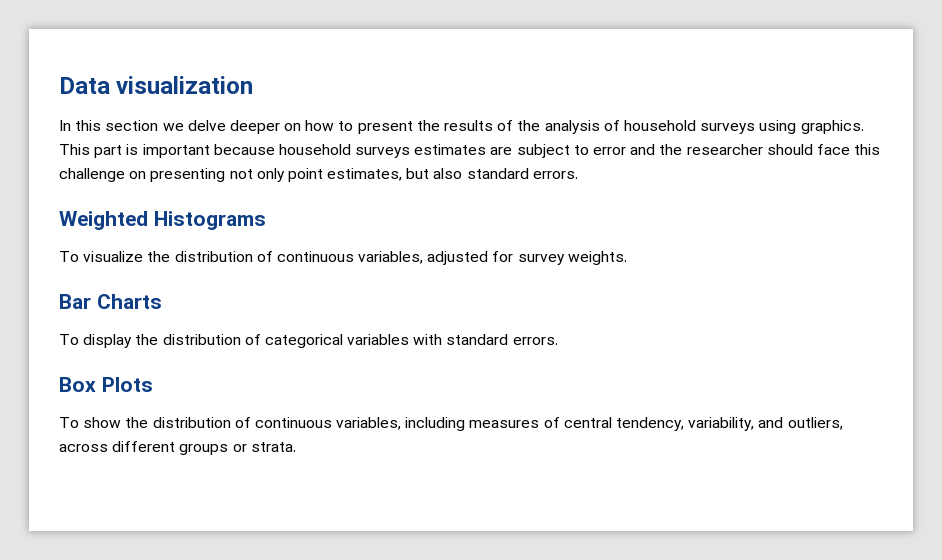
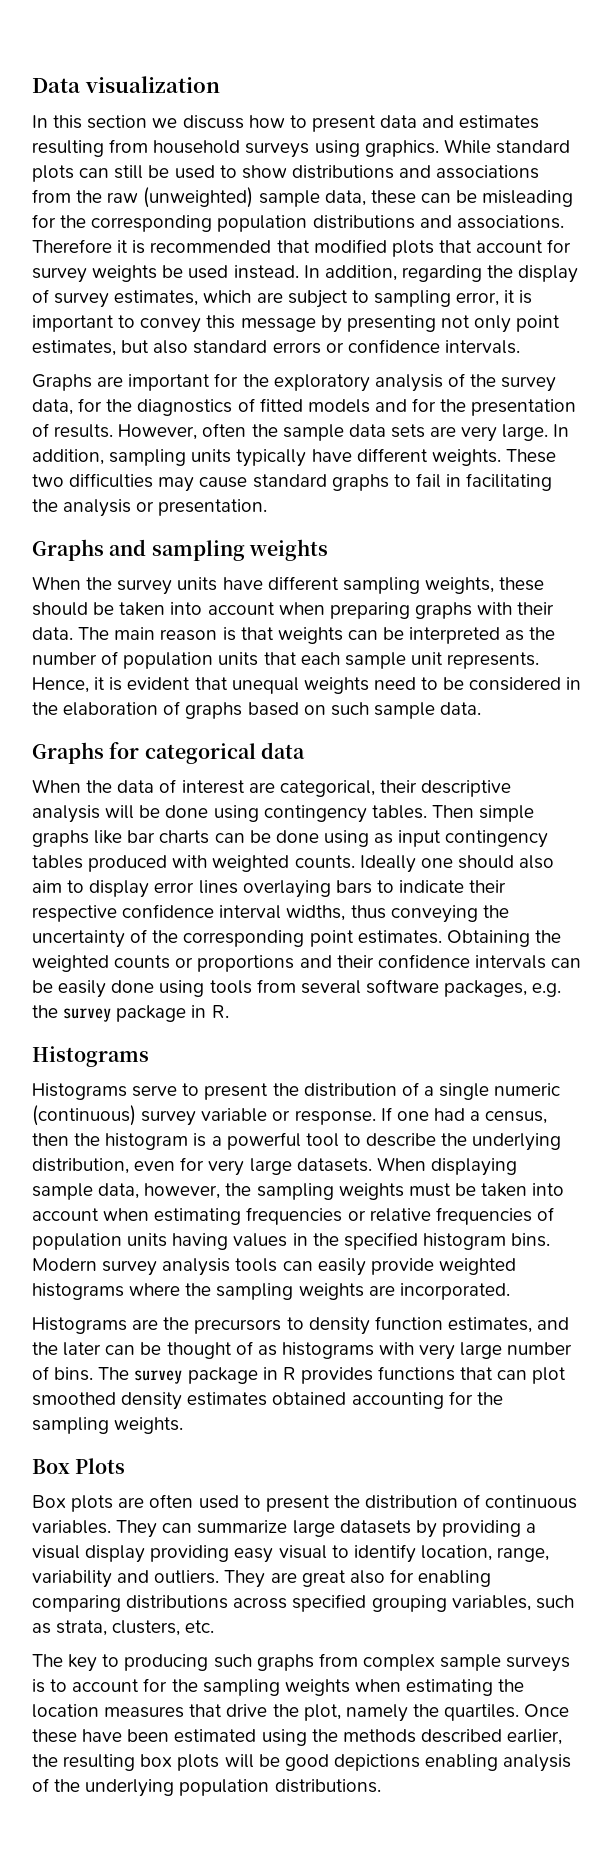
[187,120,864,134] [59,144,881,158] [59,168,147,182] delve deeper on how to present the results of the analysis of household surveys using graphics. This part is important because household surveys estimates are subject to error and the researcher should face this challenge on -> [182,115,540,132] [32,139,570,158] [32,165,540,182] [32,187,574,208] [32,214,564,232] [32,239,572,257] [32,265,579,283] [32,289,533,308] [32,315,342,333] discuss how to present data and estimates resulting from household surveys using graphics. While standard plots can still be used to show distributions and associations from the raw (unweighted) sample data, these can be misleading for the corresponding population distributions and associations. Therefore it is recommended that modified plots that account for survey weights be used instead. In addition, regarding the display of survey estimates, which are subject to sampling error, it is important to convey this message by
[532,171,578,179] [59,211,266,230] [59,251,627,265] [59,294,162,309] [59,334,558,348] [59,377,153,392] [59,417,843,431] [59,441,296,455] errors. // Weighted Histograms // To visualize the distribution of continuous variables, adjusted for survey weights. // Bar Charts // To display the distribution of categorical variables with standard errors. // Box Plots // To show the distribution of continuous variables, including measures of central tendency, variability, and outliers, across different groups or strata. -> [272,339,520,354] [32,373,557,392] [32,398,577,416] [32,423,570,442] [32,448,556,467] [32,473,553,492] [32,499,268,517] [32,539,328,561] [32,576,545,595] [32,602,555,619] [32,627,556,644] [32,651,540,669] [32,677,582,694] [32,701,482,719] [32,742,305,764] [32,779,512,797] [32,805,535,823] [32,830,549,848] [32,855,555,873] [32,880,507,898] [32,904,509,923] [32,929,561,948] [32,954,582,972] [32,979,562,998] [32,1005,229,1022] [32,1046,149,1067] [32,1082,561,1100] [32,1105,548,1126] [32,1132,562,1151] [32,1157,517,1176] [32,1183,565,1200] [32,1207,554,1225] [32,1232,551,1250] [32,1258,516,1276] [32,1283,510,1300] [32,1316,570,1335] [32,1341,573,1360] [32,1366,567,1384] [32,1391,503,1410] [32,1417,184,1434] [32,1458,126,1474] [32,1494,578,1512] [32,1520,537,1538] [32,1544,550,1563] [32,1569,492,1588] [32,1594,574,1612] [32,1620,215,1636] [32,1653,571,1672] [32,1678,525,1696] [32,1704,570,1722] [32,1729,563,1746] [32,1754,572,1772] [32,1778,381,1797] errors or confidence intervals. // Graphs are important for the exploratory analysis of the survey data, for the diagnostics of fitted models and for the presentation of results. However, often the sample data sets are very large. In addition, sampling units typically have different weights. These two difficulties may cause standard graphs to fail in facilitating the analysis or presentation. // Graphs and sampling weights // When the survey units have different sampling weights, these should be taken into account when preparing graphs with their data. The main reason is that weights can be interpreted as the number of population units that each sample unit represents. Hence, it is evident that unequal weights need to be considered in the elaboration of graphs based on such sample data. // Graphs for categorical data // When the data of interest are categorical, their descriptive analysis will be done using contingency tables. Then simple graphs like bar charts can be done using as input contingency tables produced with weighted counts. Ideally one should also aim to display error lines overlaying bars to indicate their respective confidence interval widths, thus conveying the uncertainty of the corresponding point estimates. Obtaining the weighted counts or proportions and their confidence intervals can be easily done using tools from several software packages, e.g. the survey package in R. // Histograms // Histograms serve to present the distribution of a single numeric (continuous) survey variable or response. If one had a census, then the histogram is a powerful tool to describe the underlying distribution, even for very large datasets. When displaying sample data, however, the sampling weights must be taken into account when estimating frequencies or relative frequencies of population units having values in the specified histogram bins. Modern survey analysis tools can easily provide weighted histograms where the sampling weights are incorporated. // Histograms are the precursors to density function estimates, and the later can be thought of as histograms with very large number of bins. The survey package in R provides functions that can plot smoothed density estimates obtained accounting for the sampling weights. // Box Plots // Box plots are often used to present the distribution of continuous variables. They can summarize large datasets by providing a visual display providing easy visual to identify location, range, variability and outliers. They are great also for enabling comparing distributions across specified grouping variables, such as strata, clusters, etc. // The key to producing such graphs from complex sample surveys is to account for the sampling weights when estimating the location measures that drive the plot, namely the quartiles. Once these have been estimated using the methods described earlier, the resulting box plots will be good depictions enabling analysis of the underlying population distributions.

